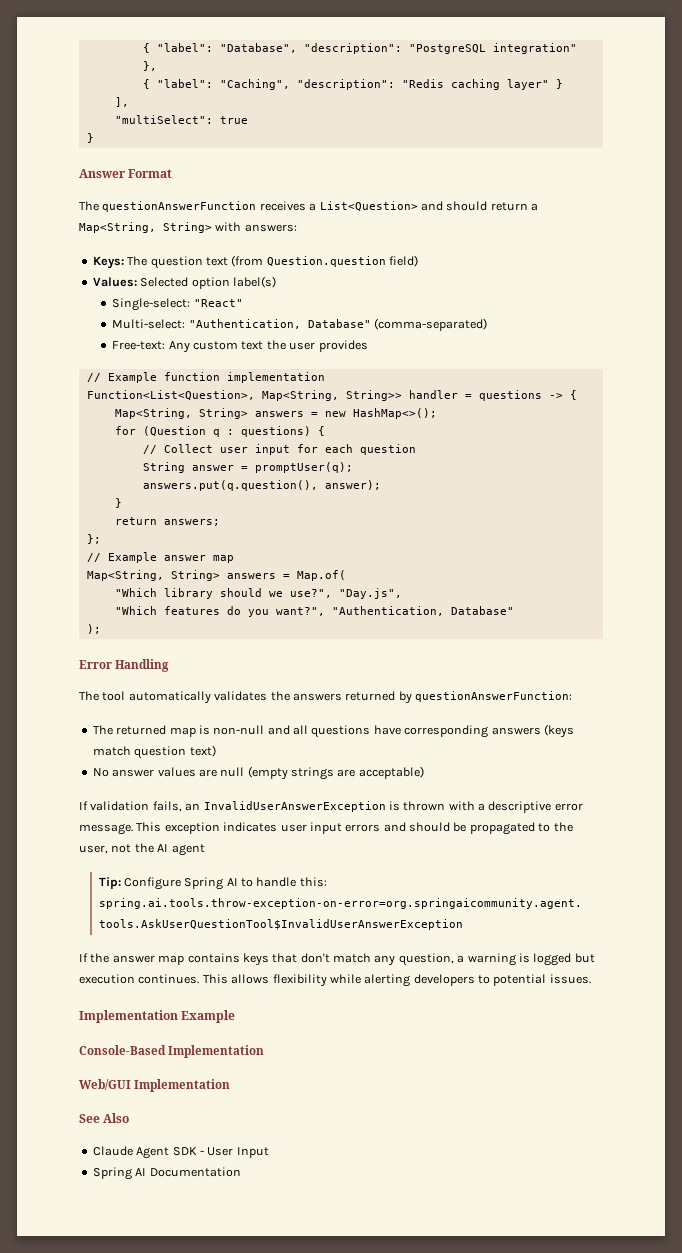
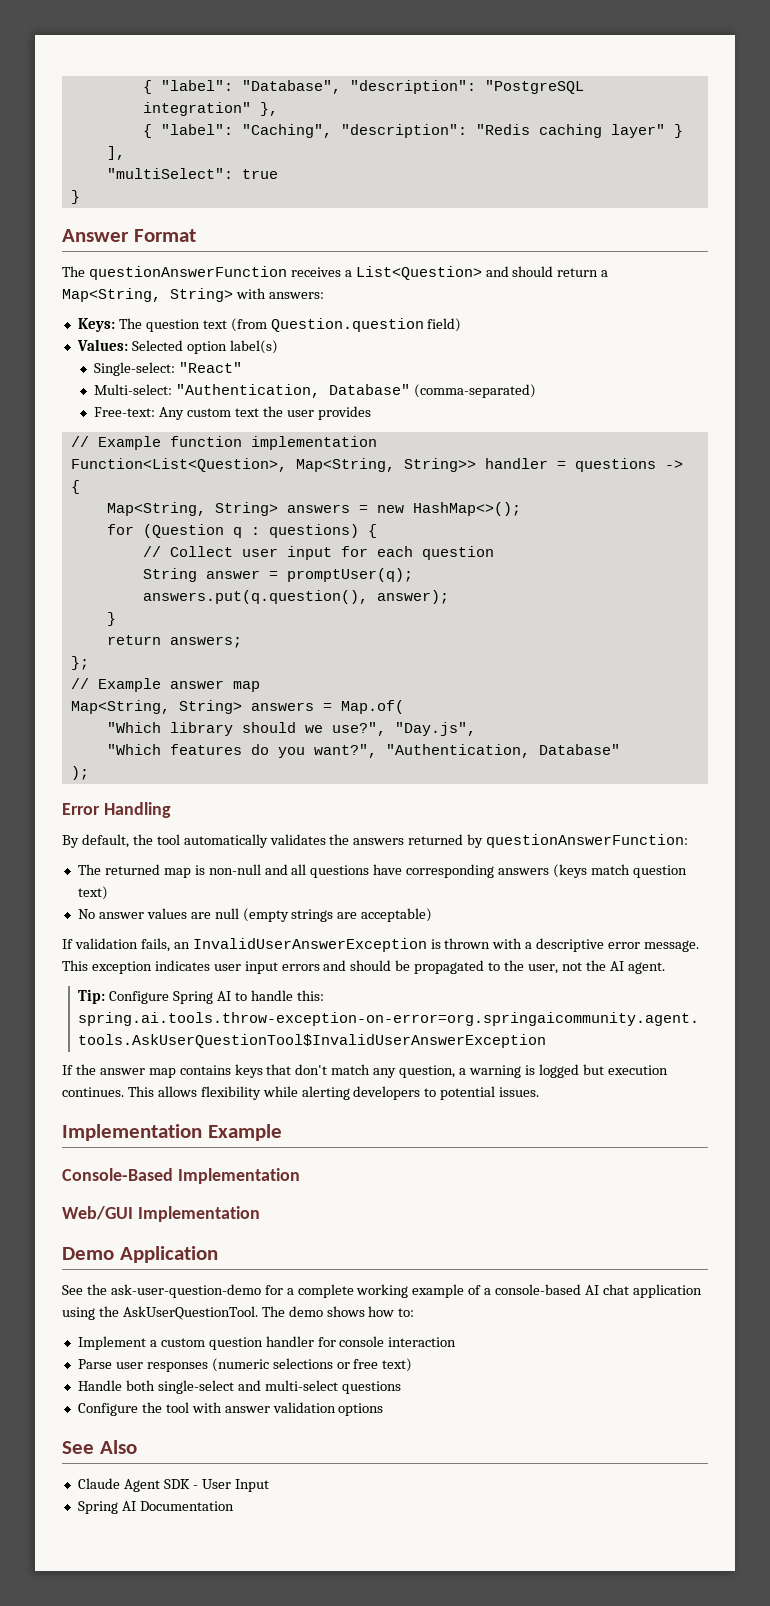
[79,691,99,701] The -> [62,834,153,848] By default, the
[171,844,205,856] agent -> [627,962,665,974] agent.
(231, 1085) none -> [62,1246,218,1263] [62,1284,702,1298] [62,1306,415,1320] [77,1336,457,1350] [77,1358,413,1372] [77,1380,401,1394] [77,1402,384,1416] // Demo Application // See the ask-user-question-demo for a complete working example of a console-based AI chat application using the AskUserQuestionTool. The demo shows how to: // Implement a custom question handler for console interaction // Parse user responses (numeric selections or free text) // Handle both single-select and multi-select questions // Configure the tool with answer validation options

